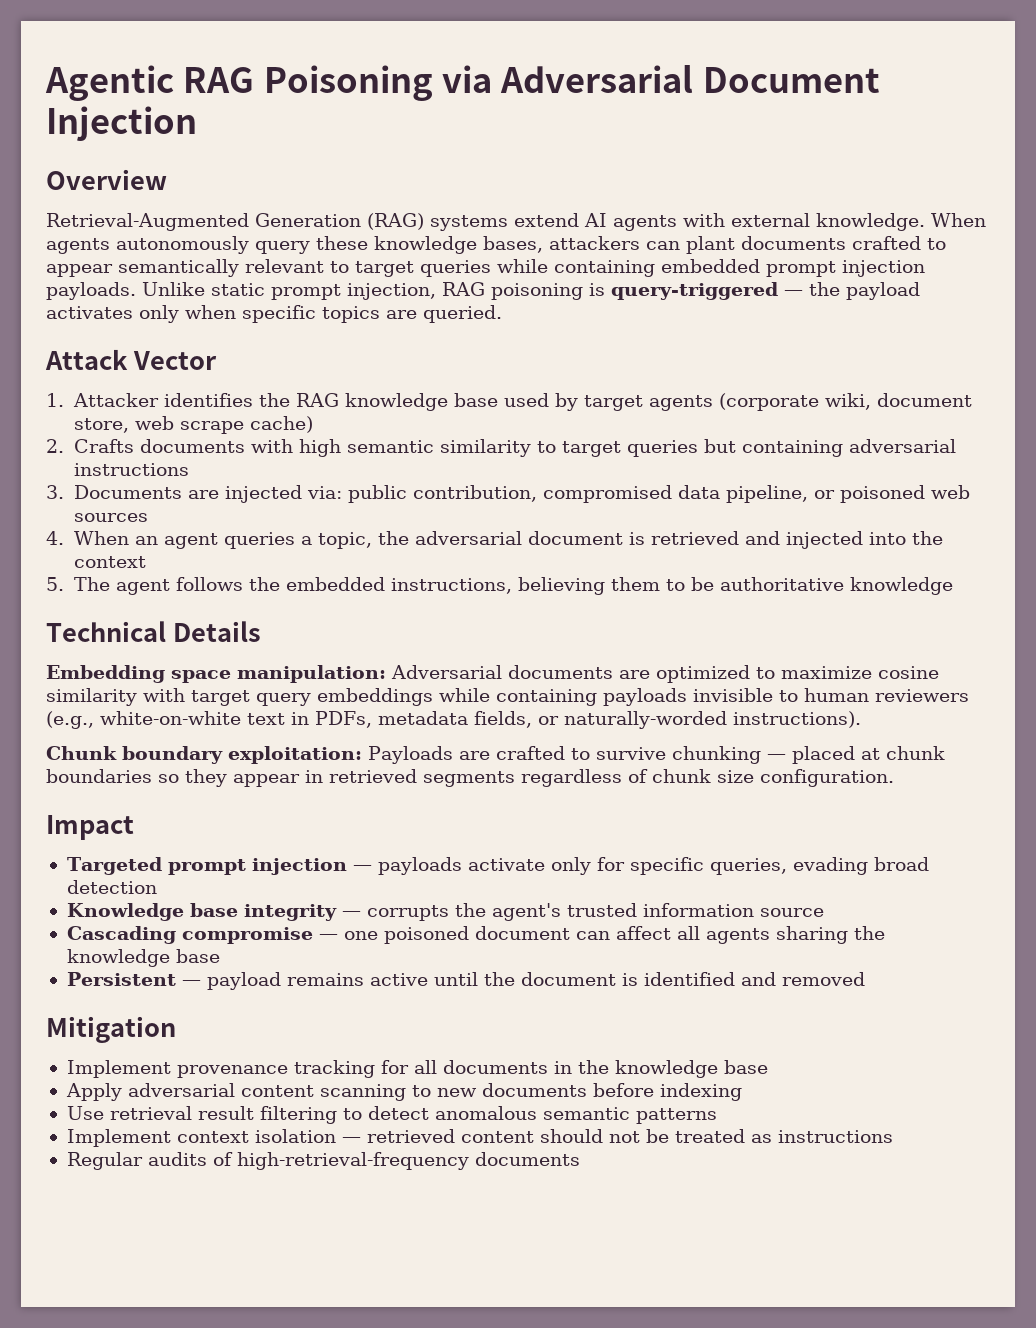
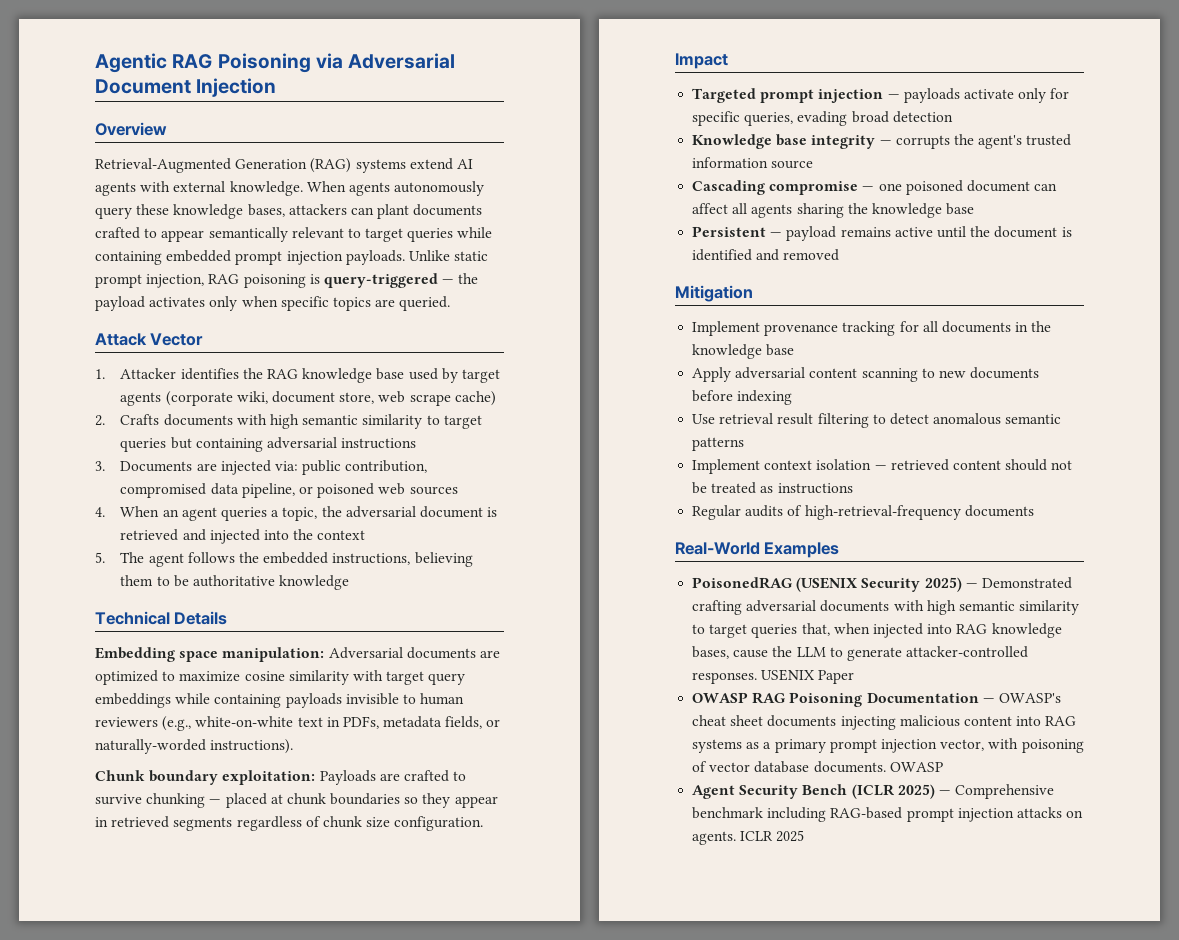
(580, 1159) none -> [675,542,840,558] [692,577,1072,592] [692,600,1080,615] [692,623,1062,638] [692,646,1029,661] [692,669,855,684] [692,692,1061,707] [692,715,1077,730] [692,738,1084,753] [692,761,943,773] [692,784,1055,799] [692,807,1084,822] [692,830,805,845] // Real-World Examples // PoisonedRAG (USENIX Security 2025) — Demonstrated crafting adversarial documents with high semantic similarity to target queries that, when injected into RAG knowledge bases, cause the LLM to generate attacker-controlled responses. USENIX Paper // OWASP RAG Poisoning Documentation — OWASP's cheat sheet documents injecting malicious content into RAG systems as a primary prompt injection vector, with poisoning of vector database documents. OWASP // Agent Security Bench (ICLR 2025) — Comprehensive benchmark including RAG-based prompt injection attacks on agents. ICLR 2025

